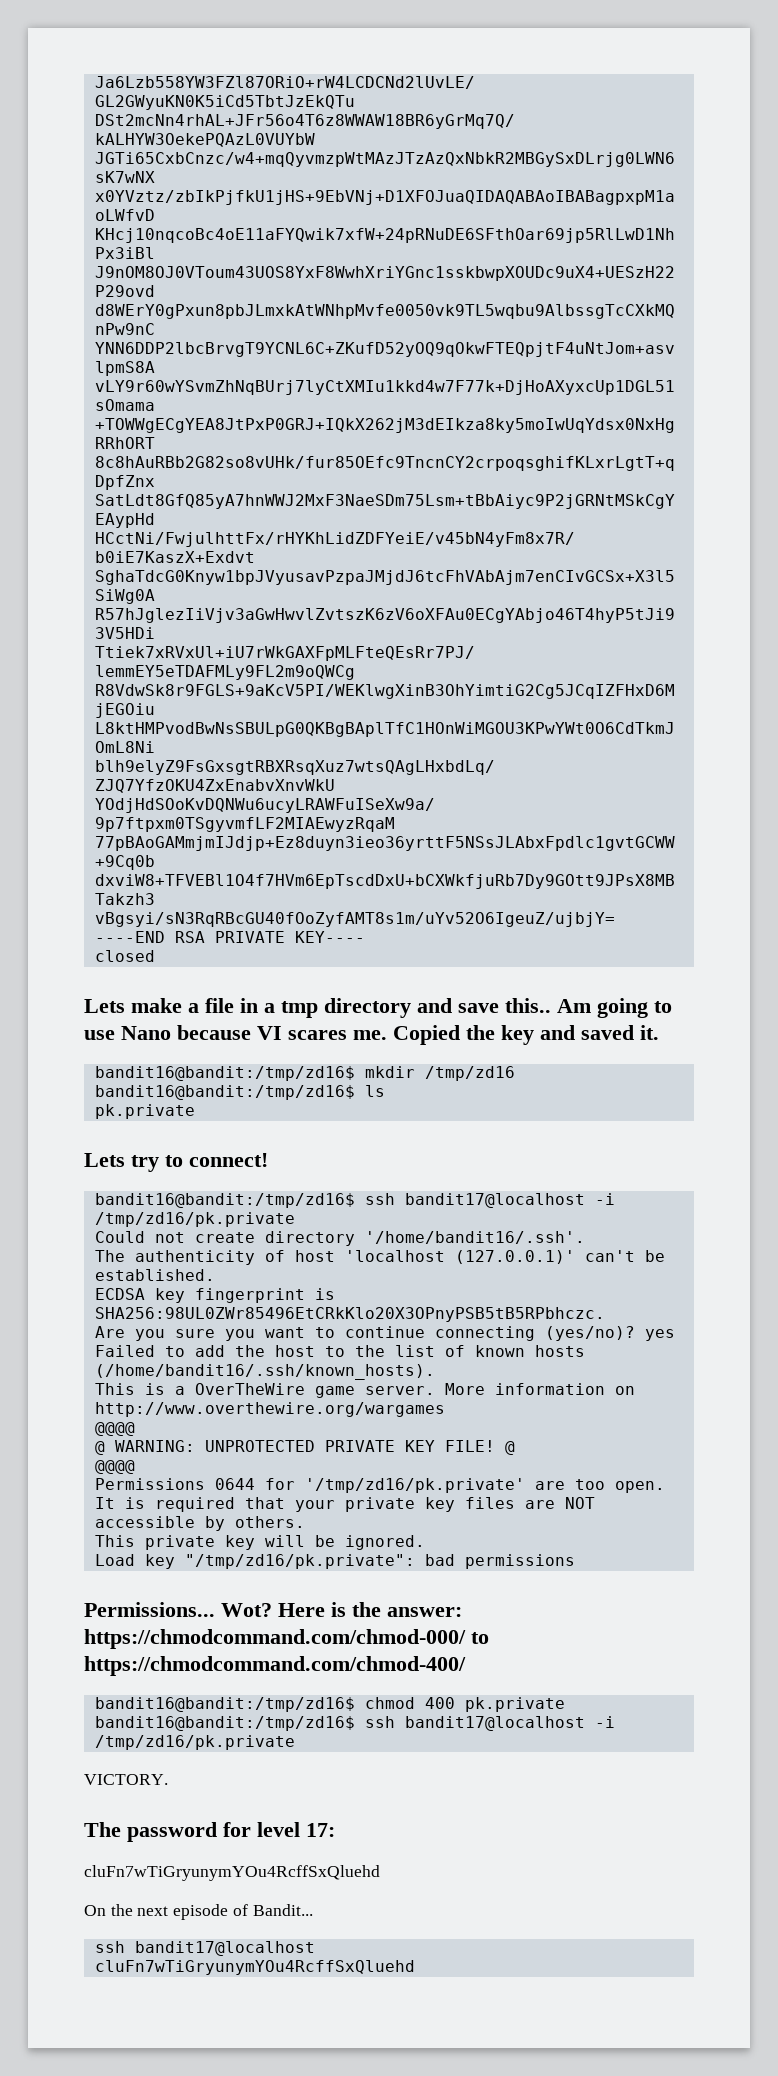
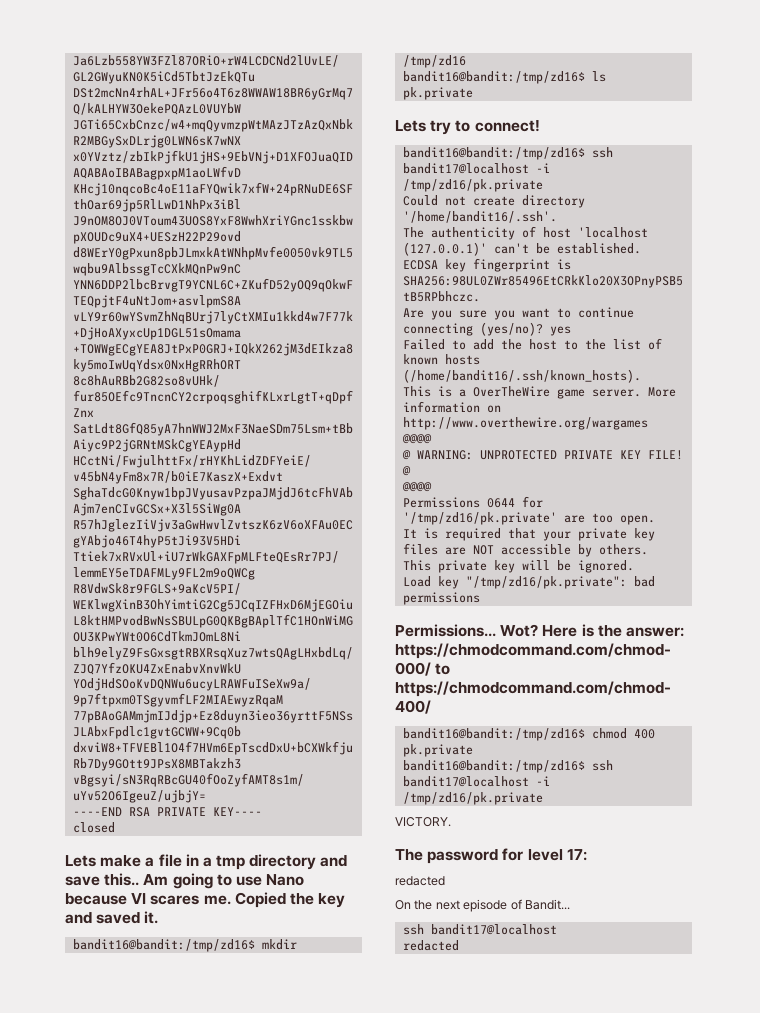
[84,1865,380,1881] cluFn7wTiGryunymYOu4RcffSxQluehd -> [395,876,445,886] redacted
[94,1960,415,1975] cluFn7wTiGryunymYOu4RcffSxQluehd -> [402,940,459,951] redacted

